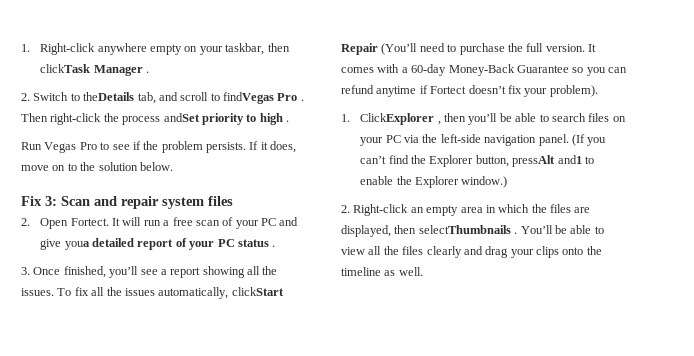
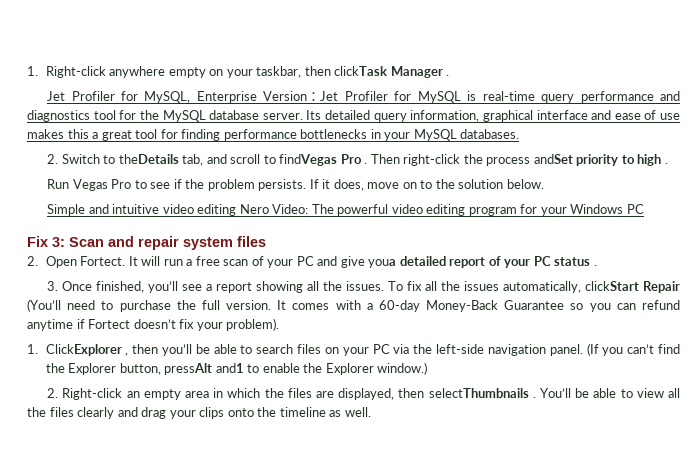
(150, 72) none -> [47,91,680,103] [27,110,680,122] [27,129,520,141] // Jet Profiler for MySQL, Enterprise Version：Jet Profiler for MySQL is real-time query performance and diagnostics tool for the MySQL database server. Its detailed query information, graphical interface and ease of use makes this a great tool for finding performance bottlenecks in your MySQL databases.
(173, 166) none -> [47,204,644,216] // Simple and intuitive video editing Nero Video: The powerful video editing program for your Windows PC

